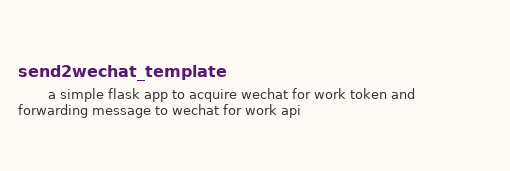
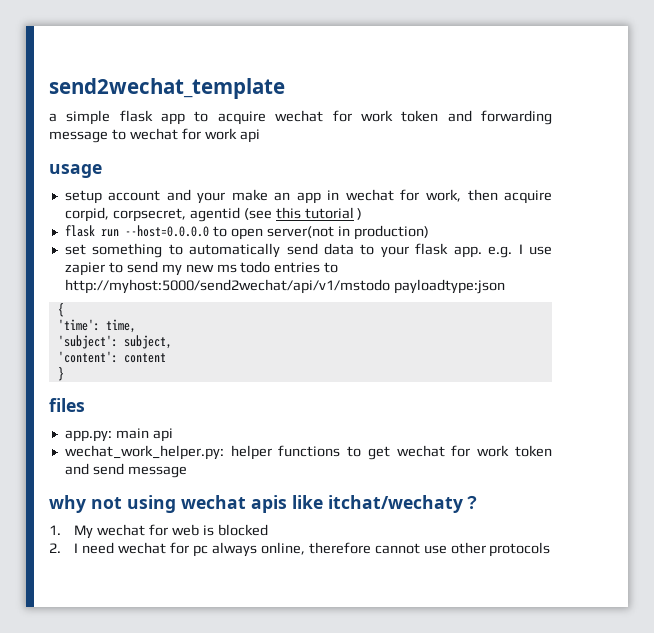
(301, 111) none -> [49,164,102,178] [64,189,552,204] [64,207,363,222] [64,225,429,240] [64,243,553,258] [64,261,339,276] [64,279,505,294] [57,303,64,317] [57,319,136,333] [57,335,172,349] [57,351,166,363] [57,367,64,381] [49,398,85,412] [64,428,173,442] [64,445,553,460] [64,463,187,478] [49,495,481,513] [49,524,268,539] [49,542,551,557] // usage // setup account and your make an app in wechat for work, then acquire corpid, corpsecret, agentid (see this tutorial ) // flask run --host=0.0.0.0 to open server(not in production) // set something to automatically send data to your flask app. e.g. I use zapier to send my new ms todo entries to http://myhost:5000/send2wechat/api/v1/mstodo payloadtype:json // { // 'time': time, // 'subject': subject, // 'content': content // } // files // app.py: main api // wechat_work_helper.py: helper functions to get wechat for work token and send message // why not using wechat apis like itchat/wechaty？ // 1. My wechat for web is blocked // 2. I need wechat for pc always online, therefore cannot use other protocols

